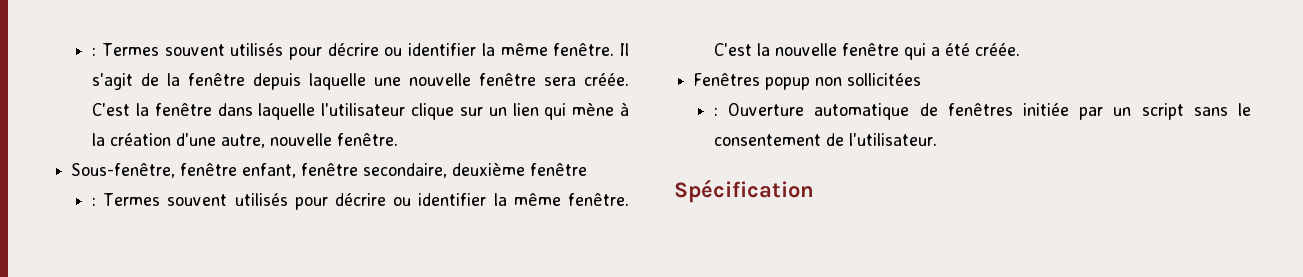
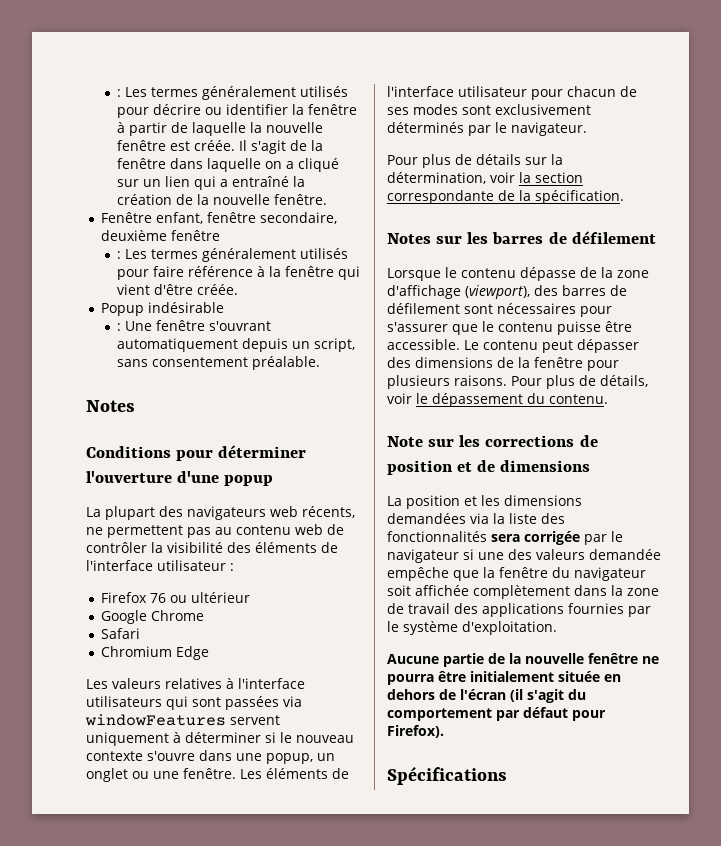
[92,43,615,60] : Termes souvent utilisés pour décrire ou identifier la même fenêtre. -> [117,86,349,100] [117,104,358,118] [117,122,324,136] [117,140,236,151] : Les termes généralement utilisés pour décrire ou identifier la fenêtre à partir de laquelle la nouvelle fenêtre est créée.
[253,73,629,90] [92,102,629,120] [92,133,266,148] depuis laquelle une nouvelle fenêtre sera créée. C'est la fenêtre dans laquelle l'utilisateur clique sur un lien qui mène à la création d'une autre, -> [170,158,340,172] [117,176,306,190] [117,194,210,205] dans laquelle on a cliqué sur un lien qui a entraîné la création de la
[71,163,238,178] Sous-fenêtre, fenêtre -> [100,212,152,223] Fenêtre
[103,193,630,210] [714,43,1021,60] [693,73,922,90] [714,103,1251,120] [714,133,938,146] [674,179,814,203] Termes souvent utilisés pour décrire ou identifier la même fenêtre. C'est la nouvelle fenêtre qui a été créée. // Fenêtres popup non sollicitées // : Ouverture automatique de fenêtres initiée par un script sans le consentement de l'utilisateur. // Spécification -> [125,248,349,262] [117,266,361,280] [117,284,239,295] [100,302,224,316] [117,320,272,331] [117,338,356,352] [117,356,321,370] [86,400,135,412] [86,445,307,461] [86,471,274,486] [86,506,355,520] [86,524,344,538] [86,542,338,553] [86,560,234,571] [100,592,250,603] [100,610,204,624] [100,628,140,639] [100,646,209,660] [86,678,305,689] [86,696,302,710] [85,714,280,726] [86,732,354,746] [86,750,335,764] [86,768,349,782] [387,86,637,100] [387,104,591,115] [387,122,587,136] [387,154,563,168] [387,172,583,184] [387,190,624,204] [387,231,656,244] [387,267,649,281] [387,285,627,299] [387,303,612,317] [387,321,632,335] [387,339,639,353] [387,357,619,371] [387,375,648,389] [387,393,608,407] [387,435,598,447] [387,460,591,475] [387,495,582,509] [387,513,565,524] [387,531,623,545] [387,549,661,563] [387,567,646,581] [387,585,659,599] [387,603,651,617] [387,621,557,635] [387,653,659,667] [387,671,621,685] [387,689,586,703] [387,707,606,721] [387,725,444,738] [387,766,507,785] Les termes généralement utilisés pour faire référence à la fenêtre qui vient d'être créée. // Popup indésirable // : Une fenêtre s'ouvrant automatiquement depuis un script, sans consentement préalable. // Notes // Conditions pour déterminer l'ouverture d'une popup // La plupart des navigateurs web récents, ne permettent pas au contenu web de contrôler la visibilité des éléments de l'interface utilisateur : // Firefox 76 ou ultérieur // Google Chrome // Safari // Chromium Edge // Les valeurs relatives à l'interface utilisateurs qui sont passées via windowFeatures servent uniquement à déterminer si le nouveau contexte s'ouvre dans une popup, un onglet ou une fenêtre. Les éléments de l'interface utilisateur pour chacun de ses modes sont exclusivement déterminés par le navigateur. // Pour plus de détails sur la détermination, voir la section correspondante de la spécification. // Notes sur les barres de défilement // Lorsque le contenu dépasse de la zone d'affichage (viewport), des barres de défilement sont nécessaires pour s'assurer que le contenu puisse être accessible. Le contenu peut dépasser des dimensions de la fenêtre pour plusieurs raisons. Pour plus de détails, voir le dépassement du contenu. // Note sur les corrections de position et de dimensions // La position et les dimensions demandées via la liste des fonctionnalités sera corrigée par le navigateur si une des valeurs demandée empêche que la fenêtre du navigateur soit affichée complètement dans la zone de travail des applications fournies par le système d'exploitation. // Aucune partie de la nouvelle fenêtre ne pourra être initialement située en dehors de l'écran (il s'agit du comportement par défaut pour Firefox). // Spécifications

